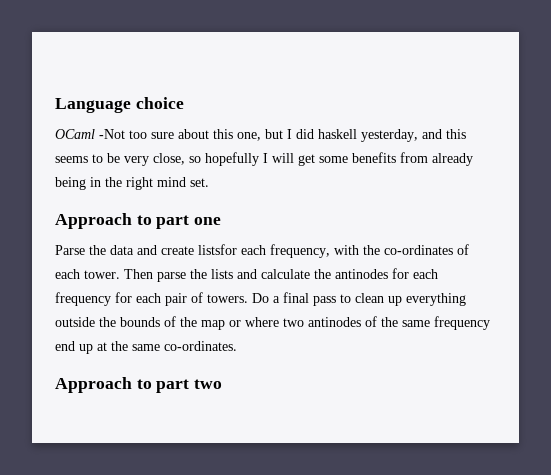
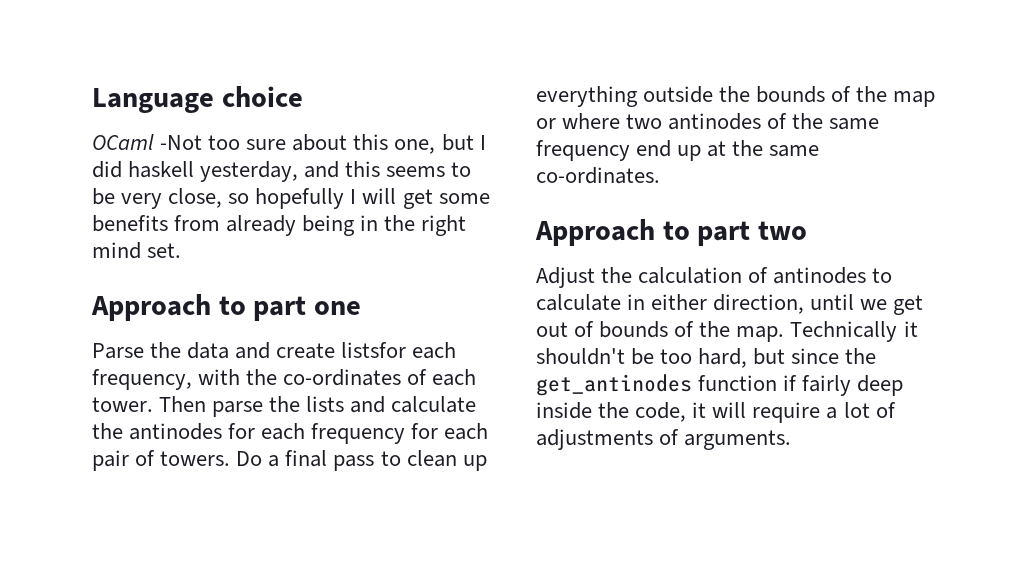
(223, 384) none -> [536,267,893,288] [536,294,924,315] [536,321,918,342] [536,348,877,368] [536,374,904,396] [536,402,896,423] [536,429,792,450] // Adjust the calculation of antinodes to calculate in either direction, until we get out of bounds of the map. Technically it shouldn't be too hard, but since the get_antinodes function if fairly deep inside the code, it will require a lot of adjustments of arguments.

